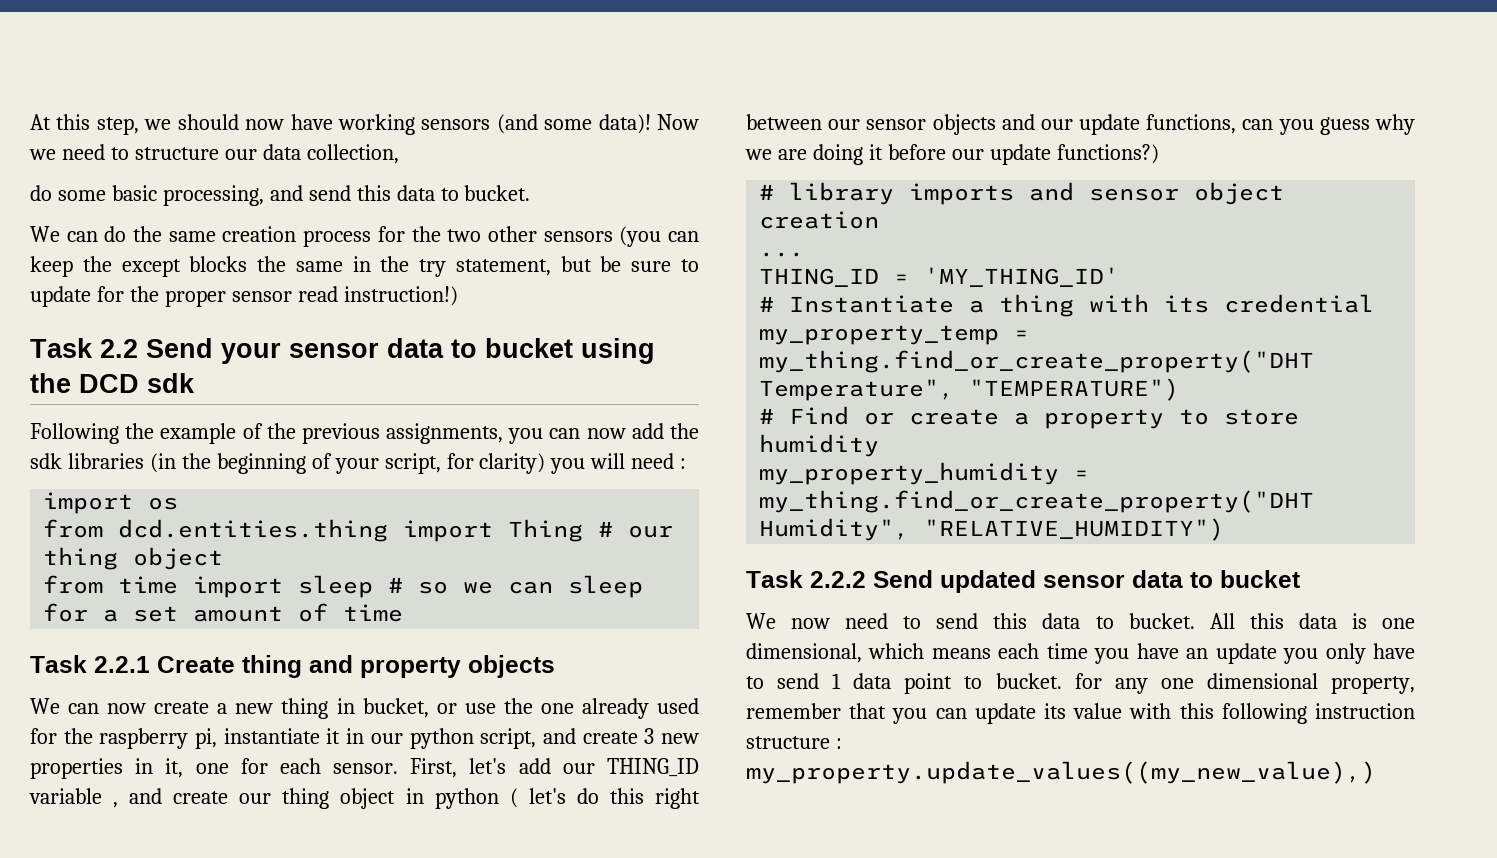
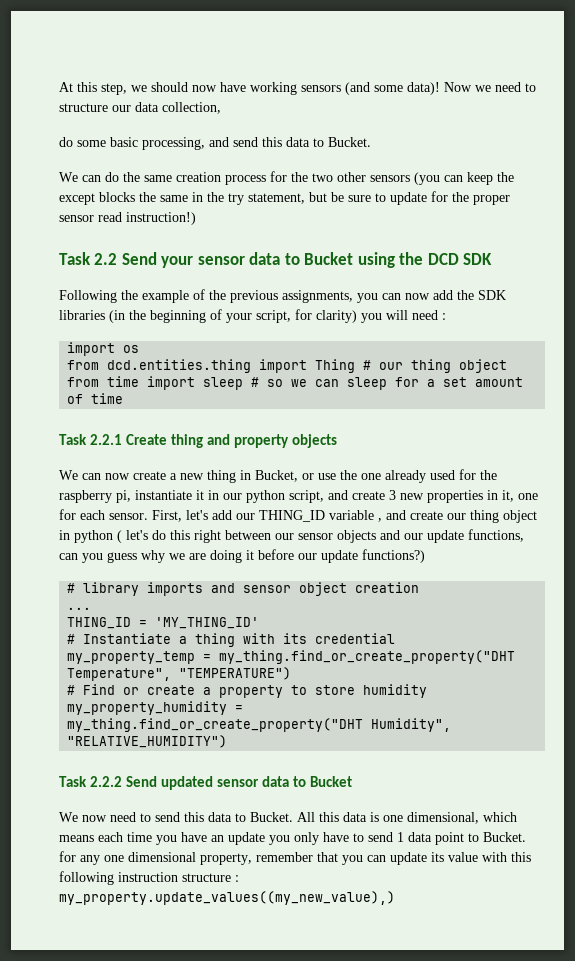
[464,185,531,201] bucket. -> [328,137,371,147] Bucket.
[485,338,573,358] bucket -> [304,252,354,265] Bucket
[147,373,195,393] sdk -> [463,253,493,265] SDK
[30,453,62,469] sdk -> [478,290,506,300] SDK
[362,698,429,718] bucket, -> [255,470,298,482] Bucket,
[1220,570,1300,588] bucket -> [310,776,353,787] Bucket
[1128,613,1195,629] bucket. -> [250,812,293,822] Bucket.
[995,673,1062,689] bucket. -> [483,832,526,842] Bucket.

